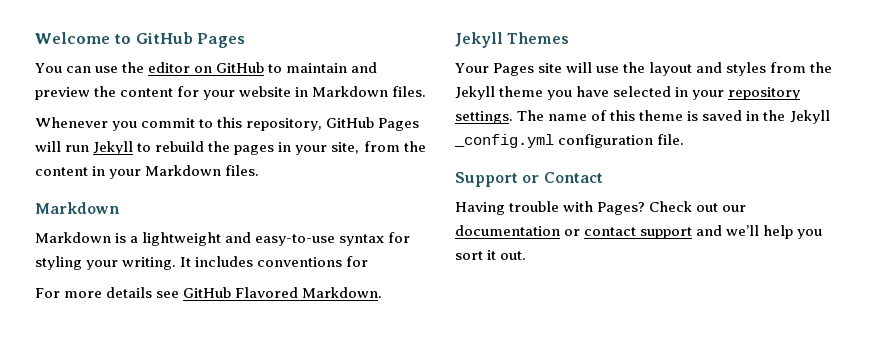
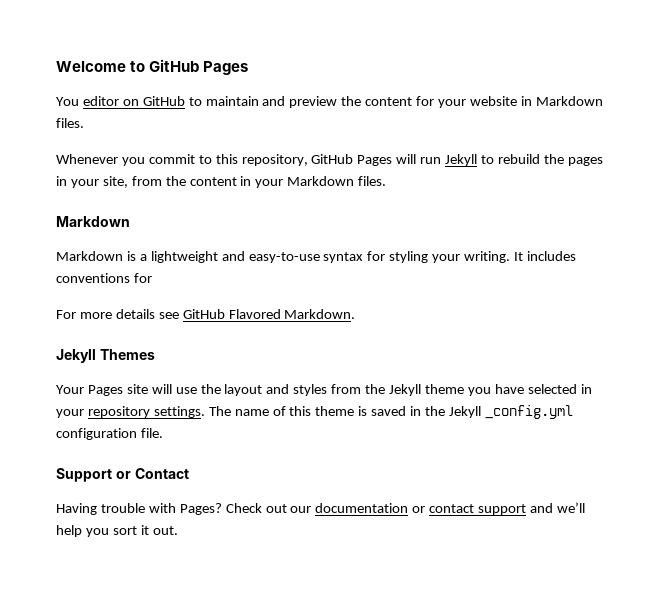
[66,62,145,73] can use the -> (79, 101) none

